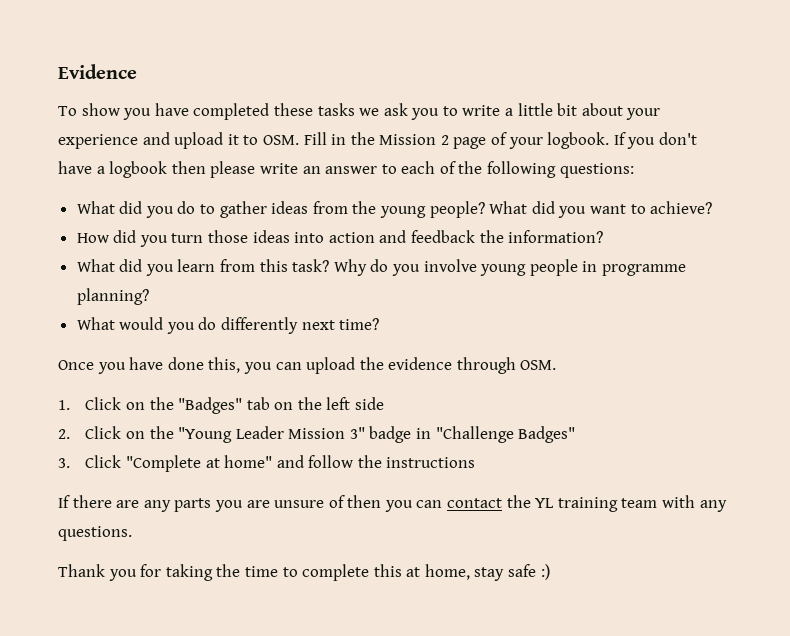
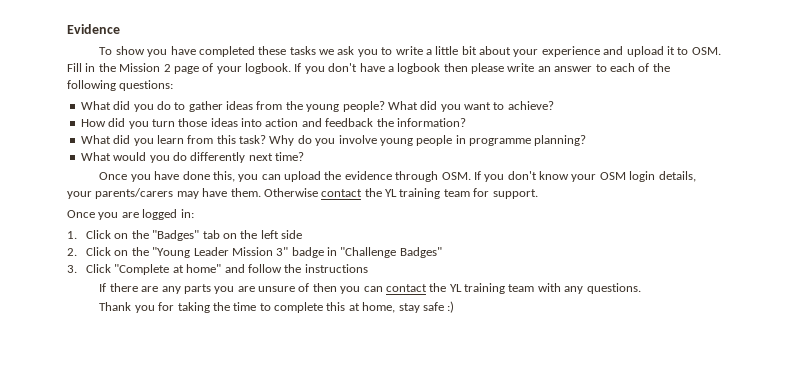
(557, 365) none -> [473,171,696,182] [67,188,538,199] [67,209,194,220] If you don't know your OSM login details, your parents/carers may have them. Otherwise contact the YL training team for support. // Once you are logged in:

